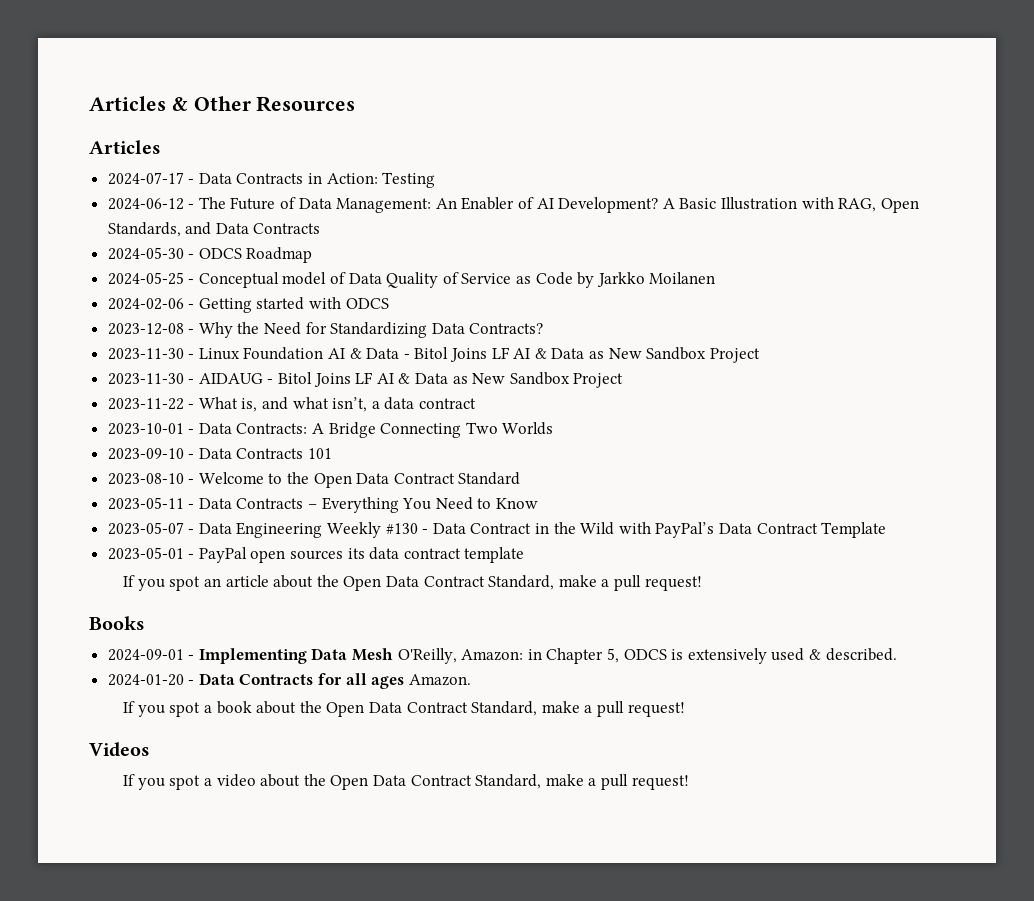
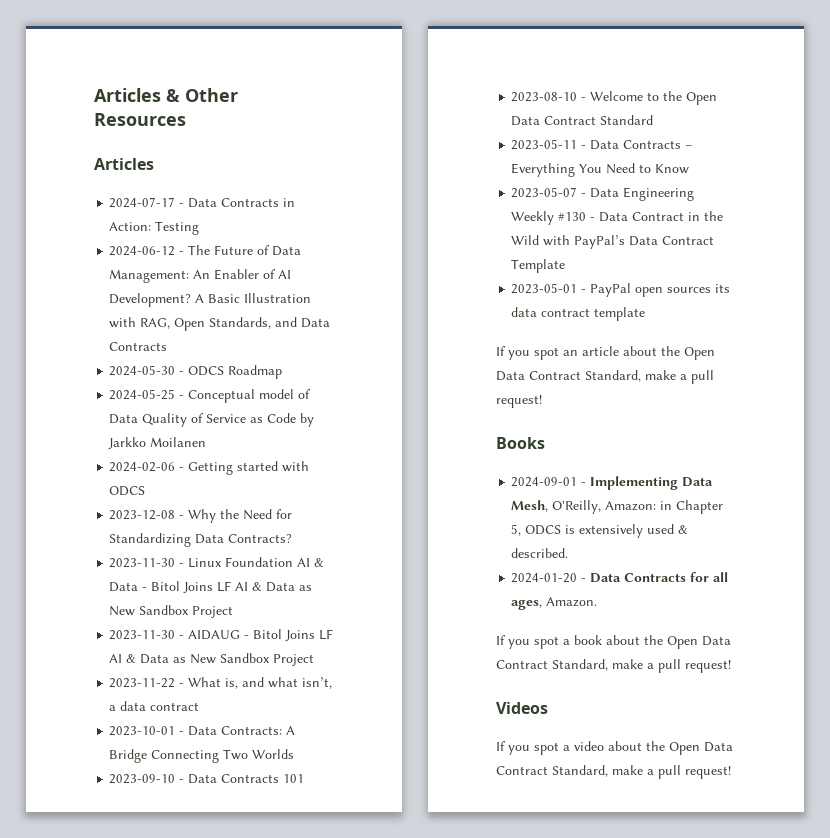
[352,648,394,661] Mesh -> [511,500,549,512] Mesh,
[371,676,405,689] ages -> [511,600,543,610] ages,

